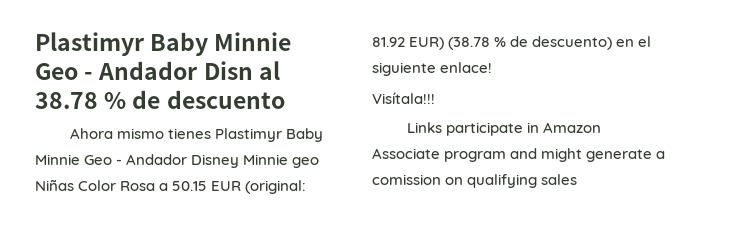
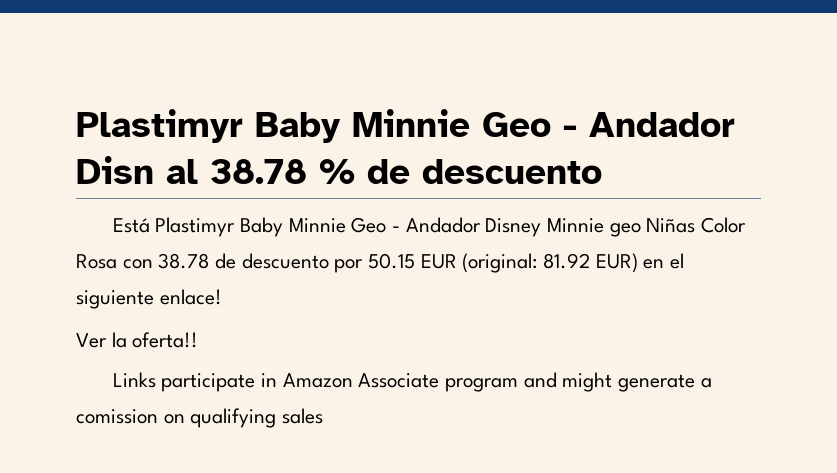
[69,128,211,139] Ahora mismo tienes -> [112,218,150,233] Está
[159,183,169,191] a -> [122,253,364,273] con 38.78 de descuento por
[448,36,613,50] (38.78 % de descuento) -> (638, 263) none
[372,92,435,104] Visítala!!! -> [76,332,199,348] Ver la oferta!!

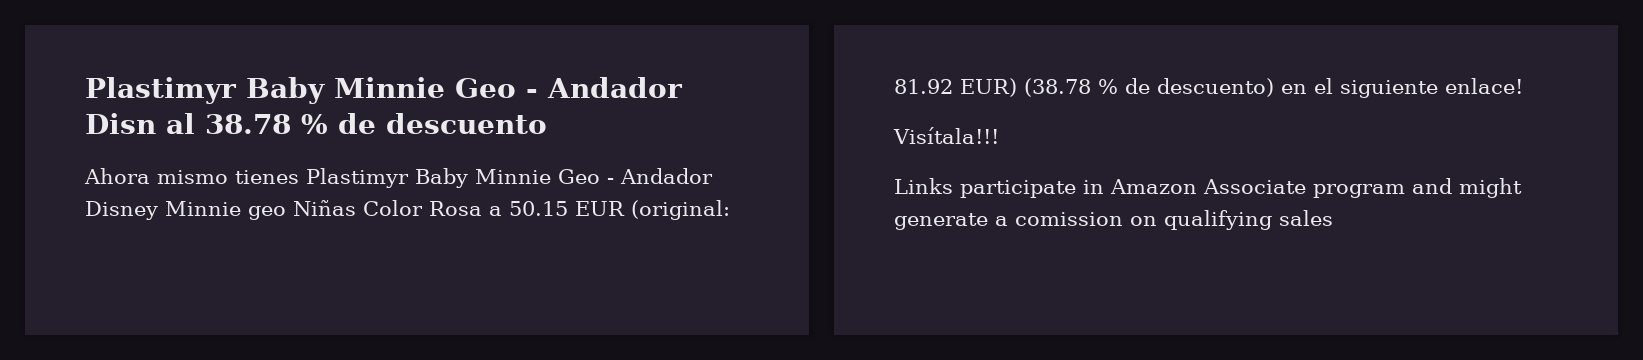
[112,218,150,233] Está -> [84,168,299,184] Ahora mismo tienes
[122,253,364,273] con 38.78 de descuento por -> [489,206,502,216] a
(638, 263) none -> [1024,78,1274,97] (38.78 % de descuento)
[76,332,199,348] Ver la oferta!! -> [893,127,999,144] Visítala!!!

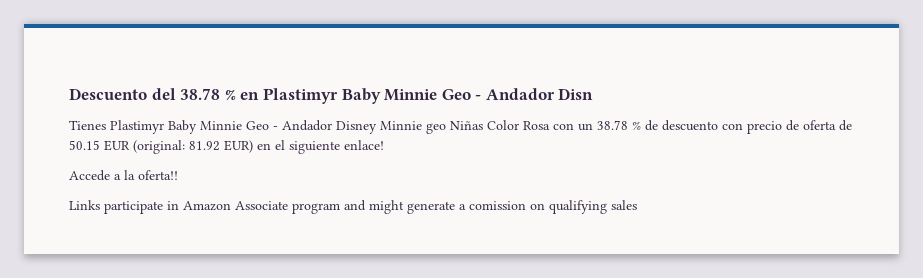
(85, 90) none -> [69,88,260,100] Descuento del 38.78 % en
[166,113,547,134] [84,168,299,184] al 38.78 % de descuento // Ahora mismo tienes -> [69,120,106,130] // Tienes
[489,206,502,216] a -> [553,120,852,134] con un 38.78 % de descuento con precio de oferta de
[1024,78,1274,97] (38.78 % de descuento) -> (253, 146) none
[893,127,999,144] Visítala!!! -> [69,170,178,181] Accede a la oferta!!

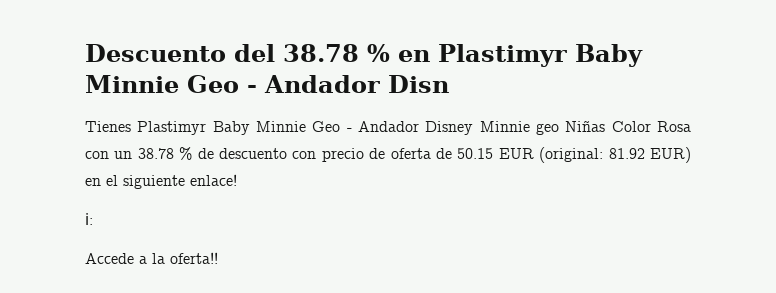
(384, 145) none -> [85,213,93,225] // ℹ:
[69,200,637,214] // Links participate in Amazon Associate program and might generate a comission on qualifying sales -> (218, 258) none

